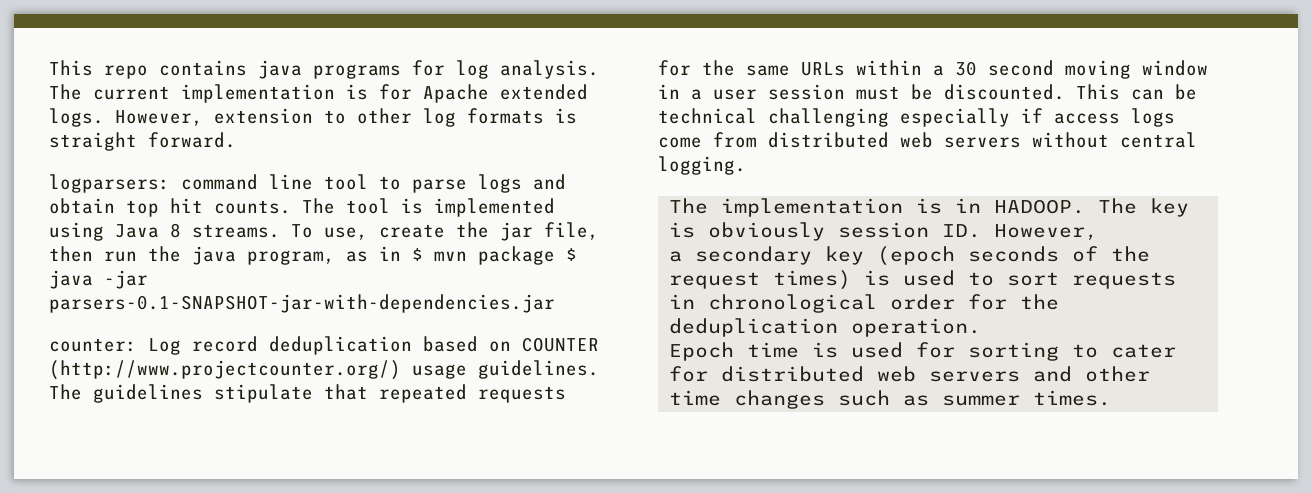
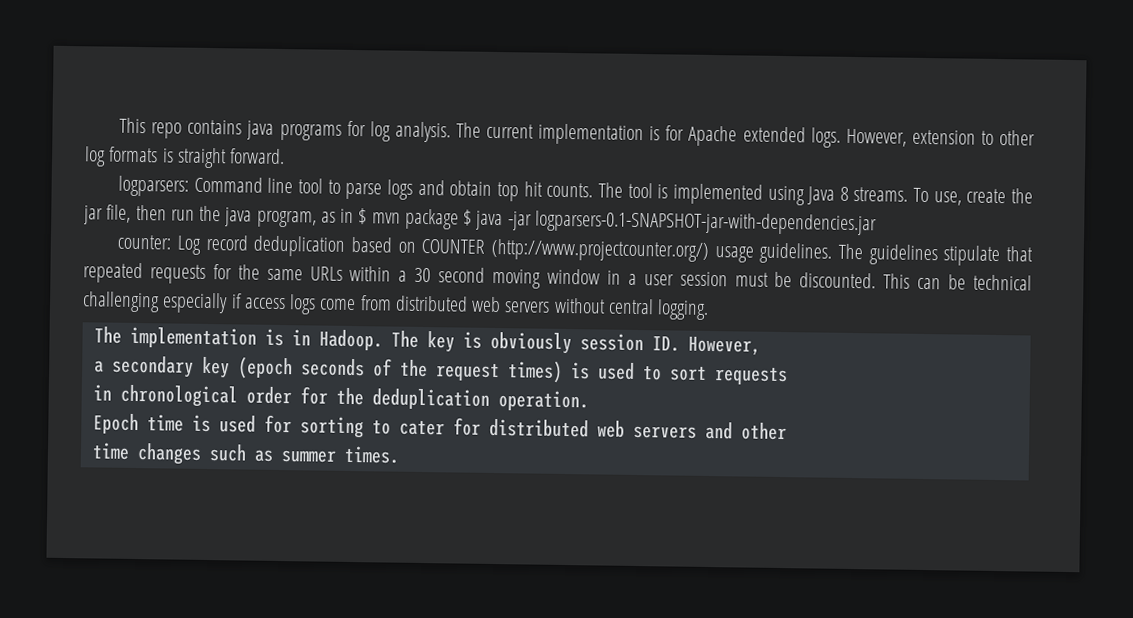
[181,174,258,190] command -> [193,176,263,193] Command
[49,294,555,313] parsers-0.1-SNAPSHOT-jar-with-dependencies.jar -> [534,210,877,236] logparsers-0.1-SNAPSHOT-jar-with-dependencies.jar
[994,199,1086,214] HADOOP. -> [318,329,383,351] Hadoop.

